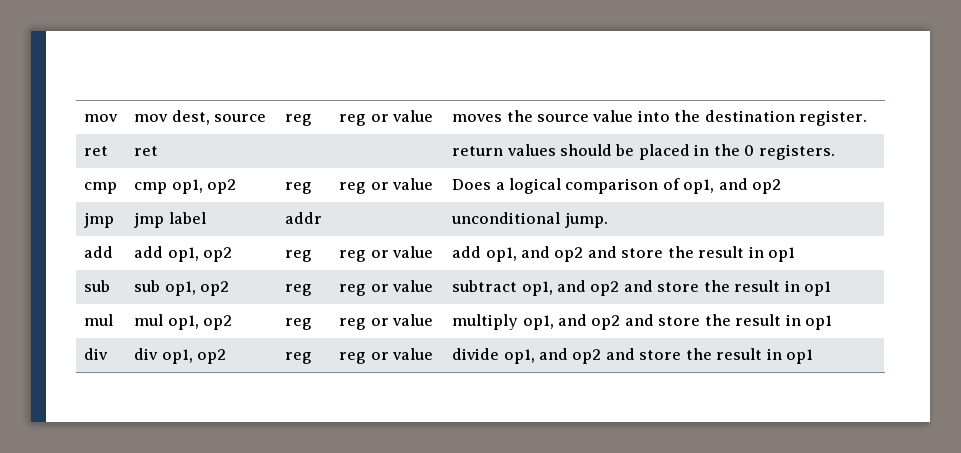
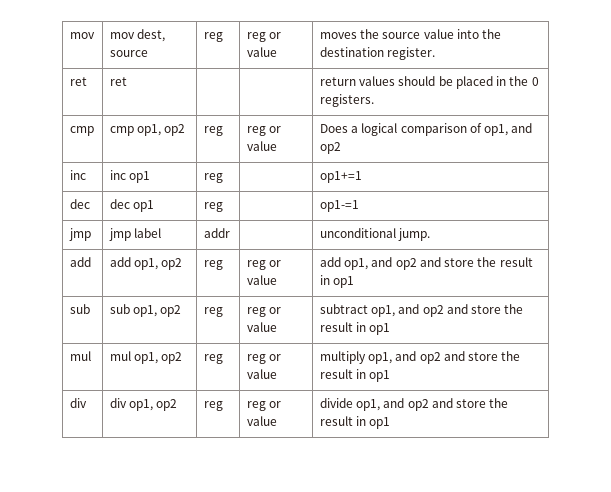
(782, 186) none -> [69,170,86,180] [109,170,151,183] [203,173,223,183] [319,171,362,183] [69,199,90,209] [109,199,155,212] [203,202,223,212] [319,200,359,212] // inc | inc op1 | reg | | op1+=1 // dec | dec op1 | reg | | op1-=1

